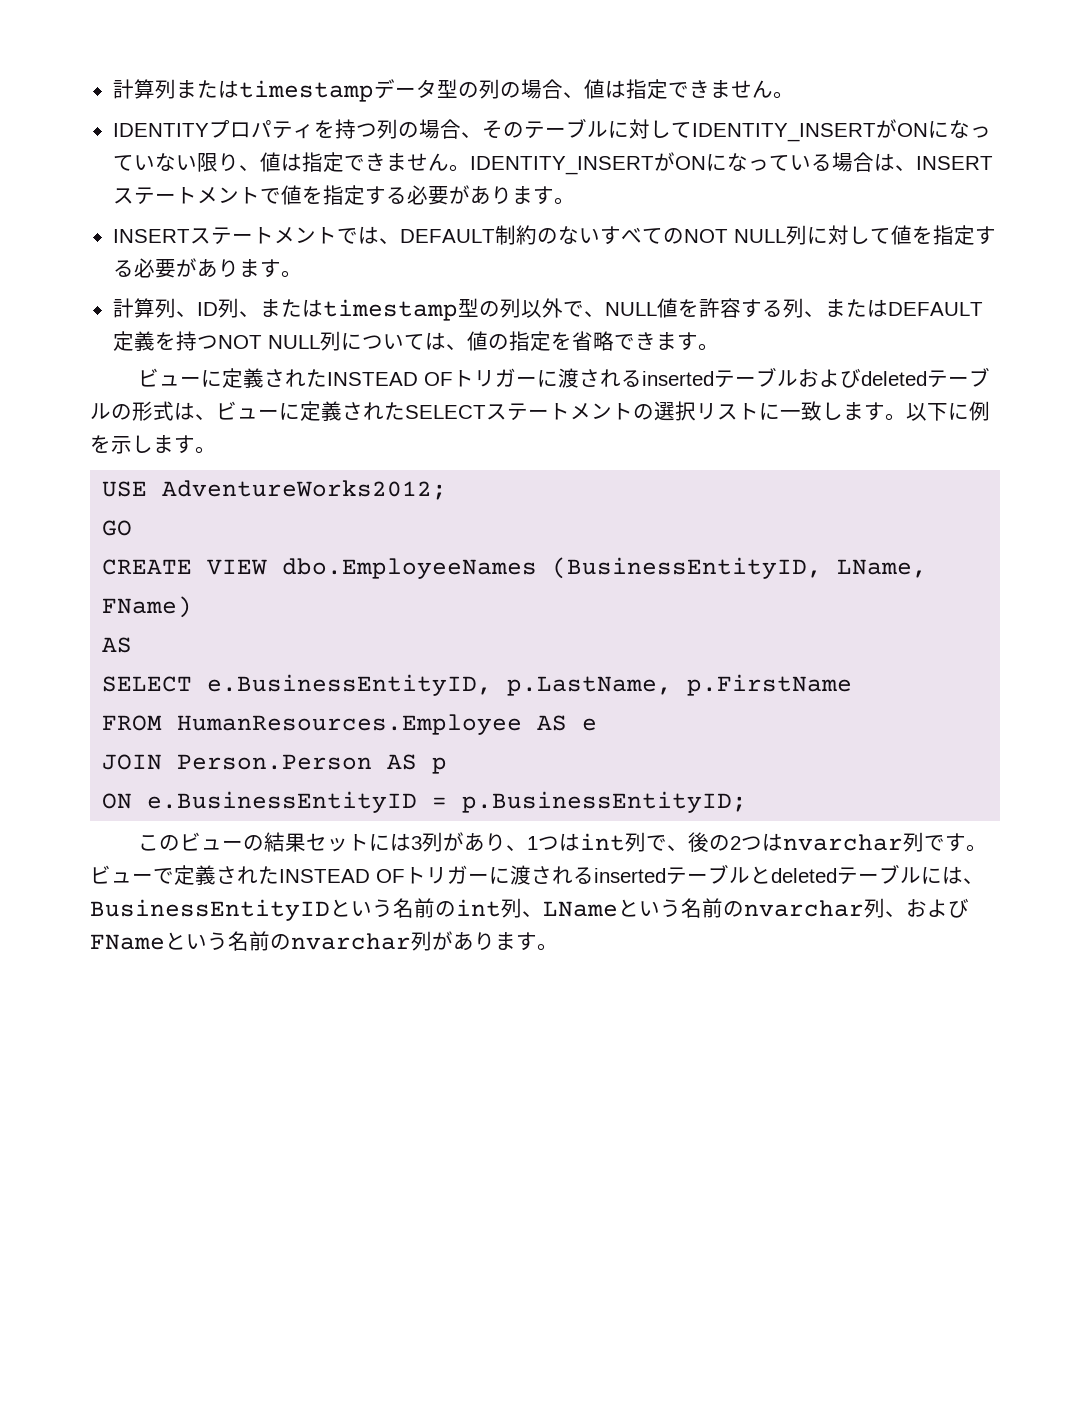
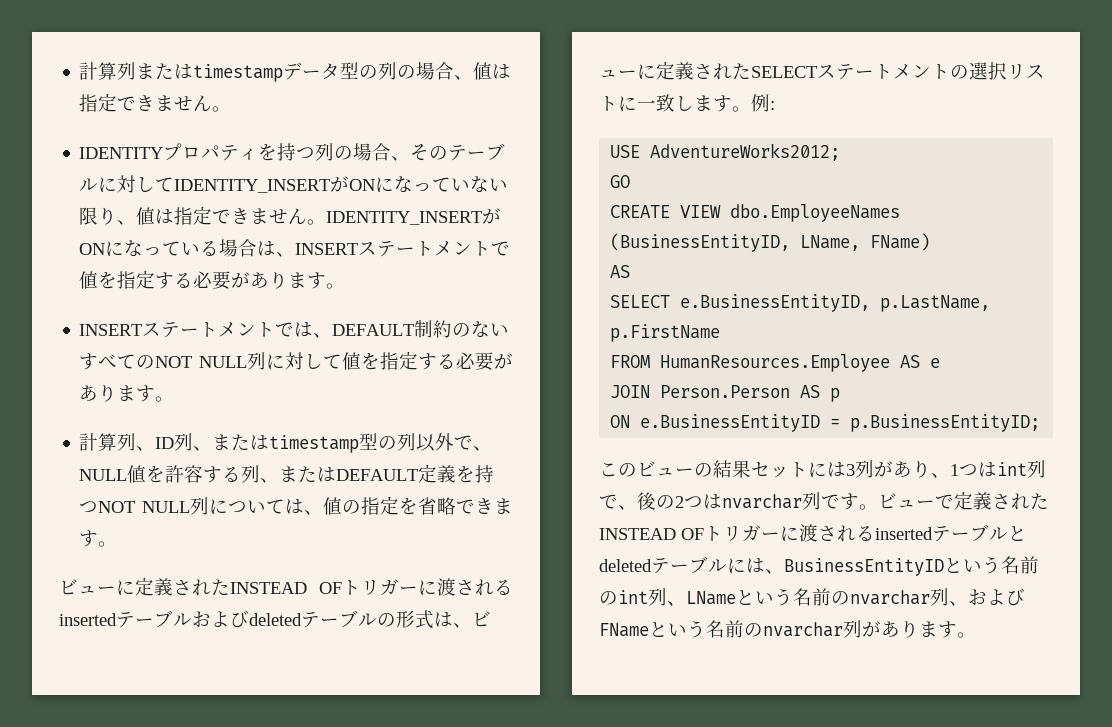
[906,401,990,421] [90,435,216,454] 以下に例を示します。 -> [751,94,775,112] 例:

